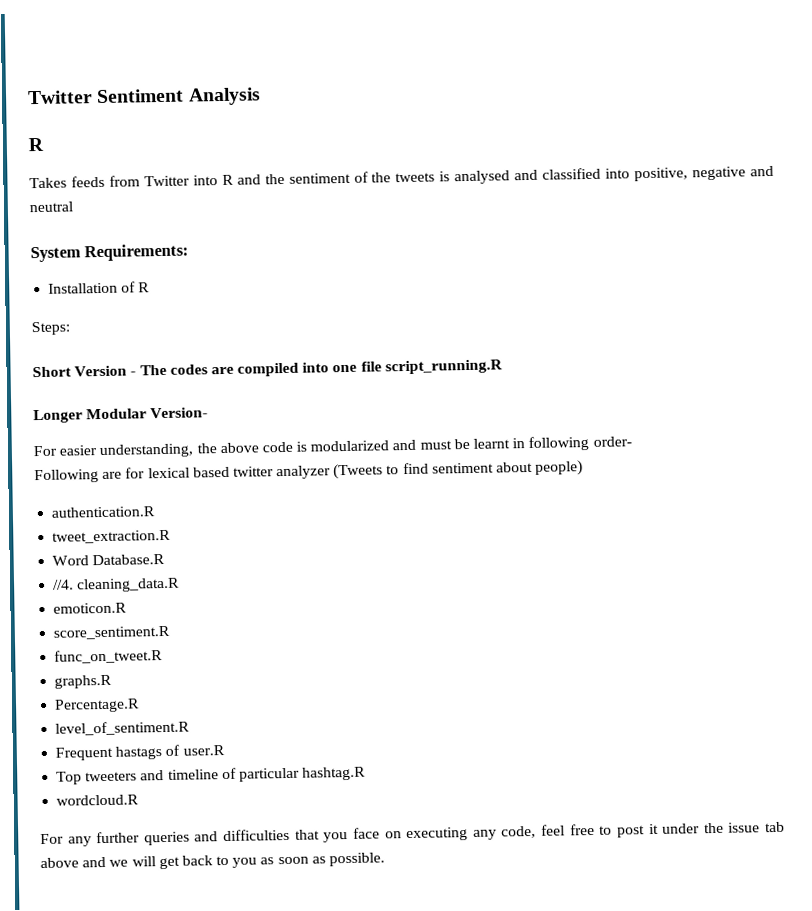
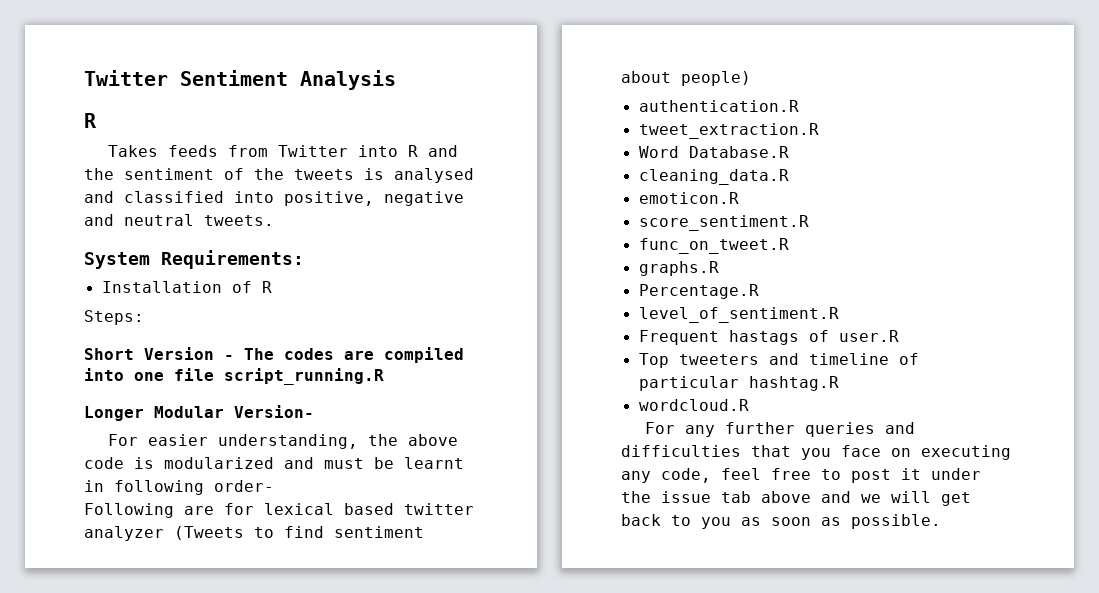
(73, 207) none -> [204,215,274,226] tweets.
[52,579,75,590] //4. -> (789, 152) none

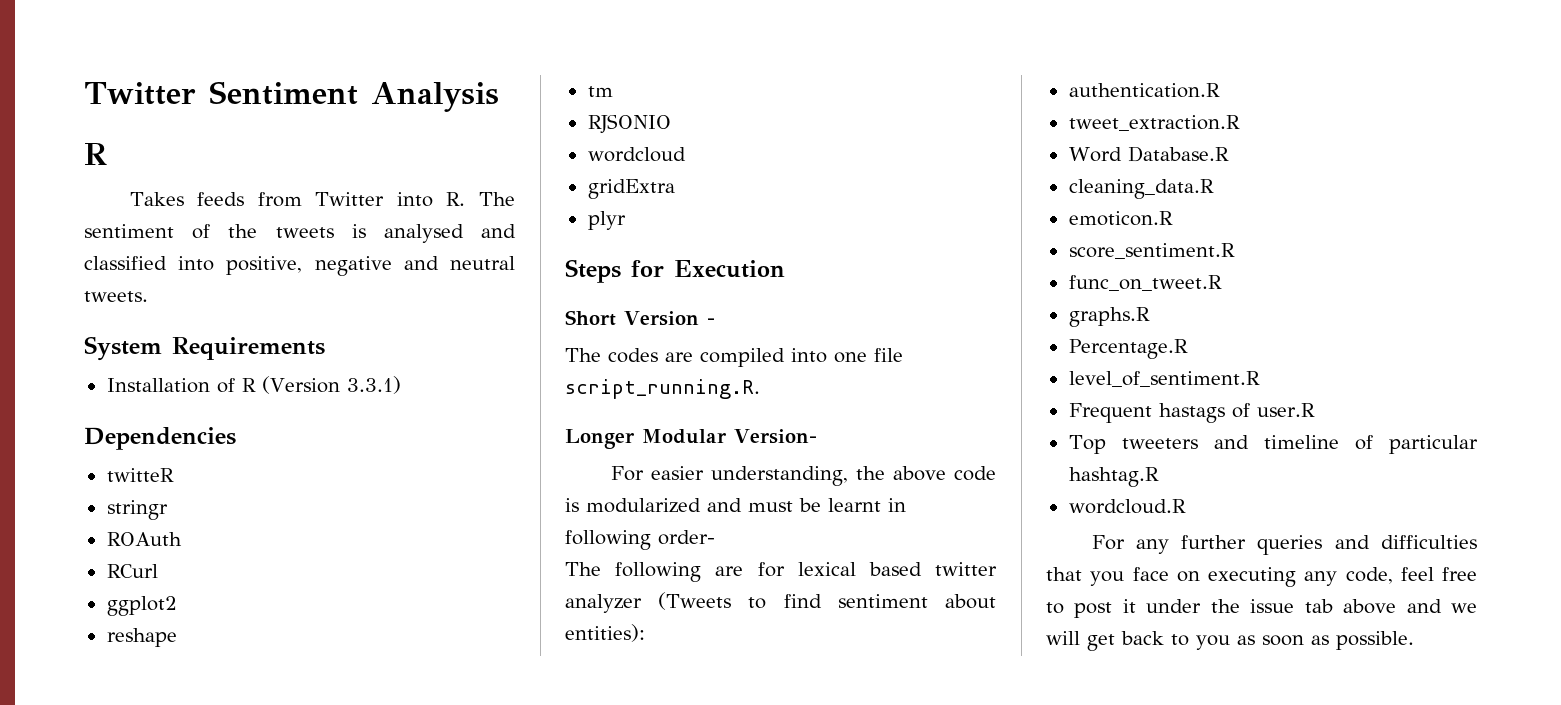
[407,145,458,157] [84,168,114,180] R and the -> [446,192,515,206] R. The
[161,250,304,269] Requirements: -> [172,337,325,360] Requirements
[84,310,144,325] // Steps: -> [261,376,401,394] [84,427,236,450] [106,468,174,482] [106,500,168,520] [106,532,182,546] [106,564,158,578] [106,596,177,616] [106,628,177,647] [587,86,613,97] [587,114,671,134] [587,147,686,162] [587,179,675,199] [587,211,626,230] [565,259,785,283] (Version 3.3.1) // Dependencies // twitteR // stringr // ROAuth // RCurl // ggplot2 // reshape // tm // RJSONIO // wordcloud // gridExtra // plyr // Steps for Execution
(234, 357) none -> (715, 321) //
[224,368,384,385] script_running.R -> [565,379,760,399] script_running.R.
[84,503,174,518] Following -> [565,562,702,582] The following
[681,71,751,86] people) -> [565,624,645,642] entities):

